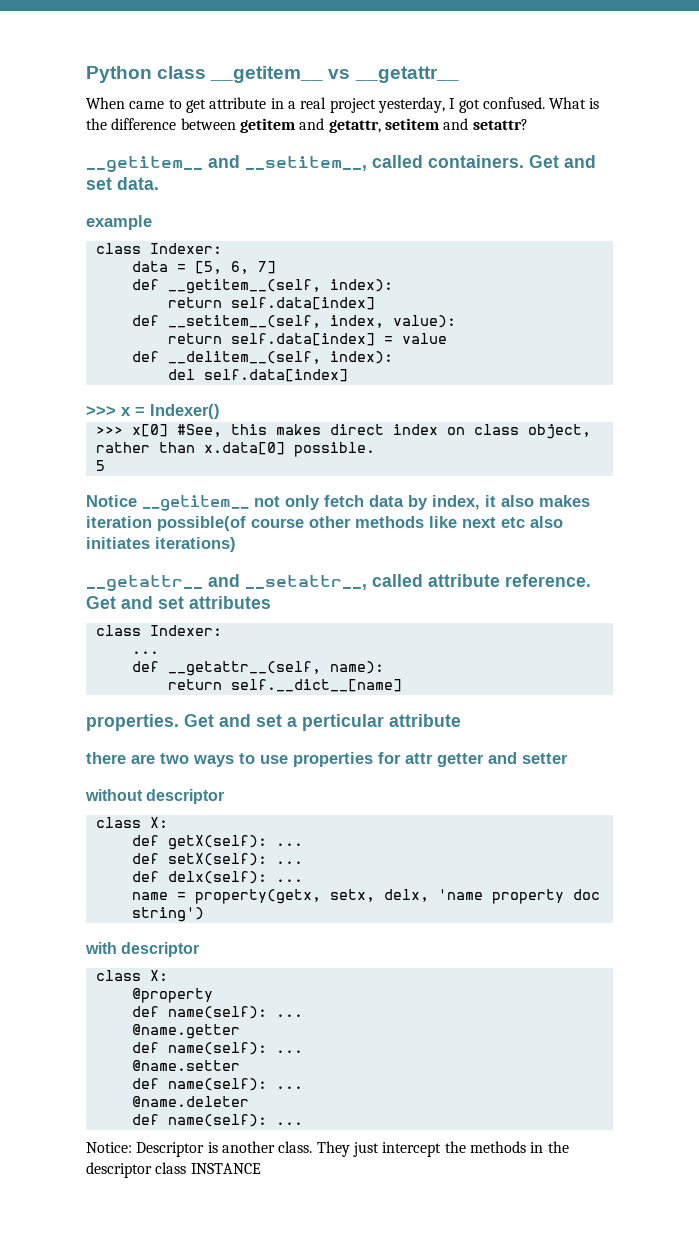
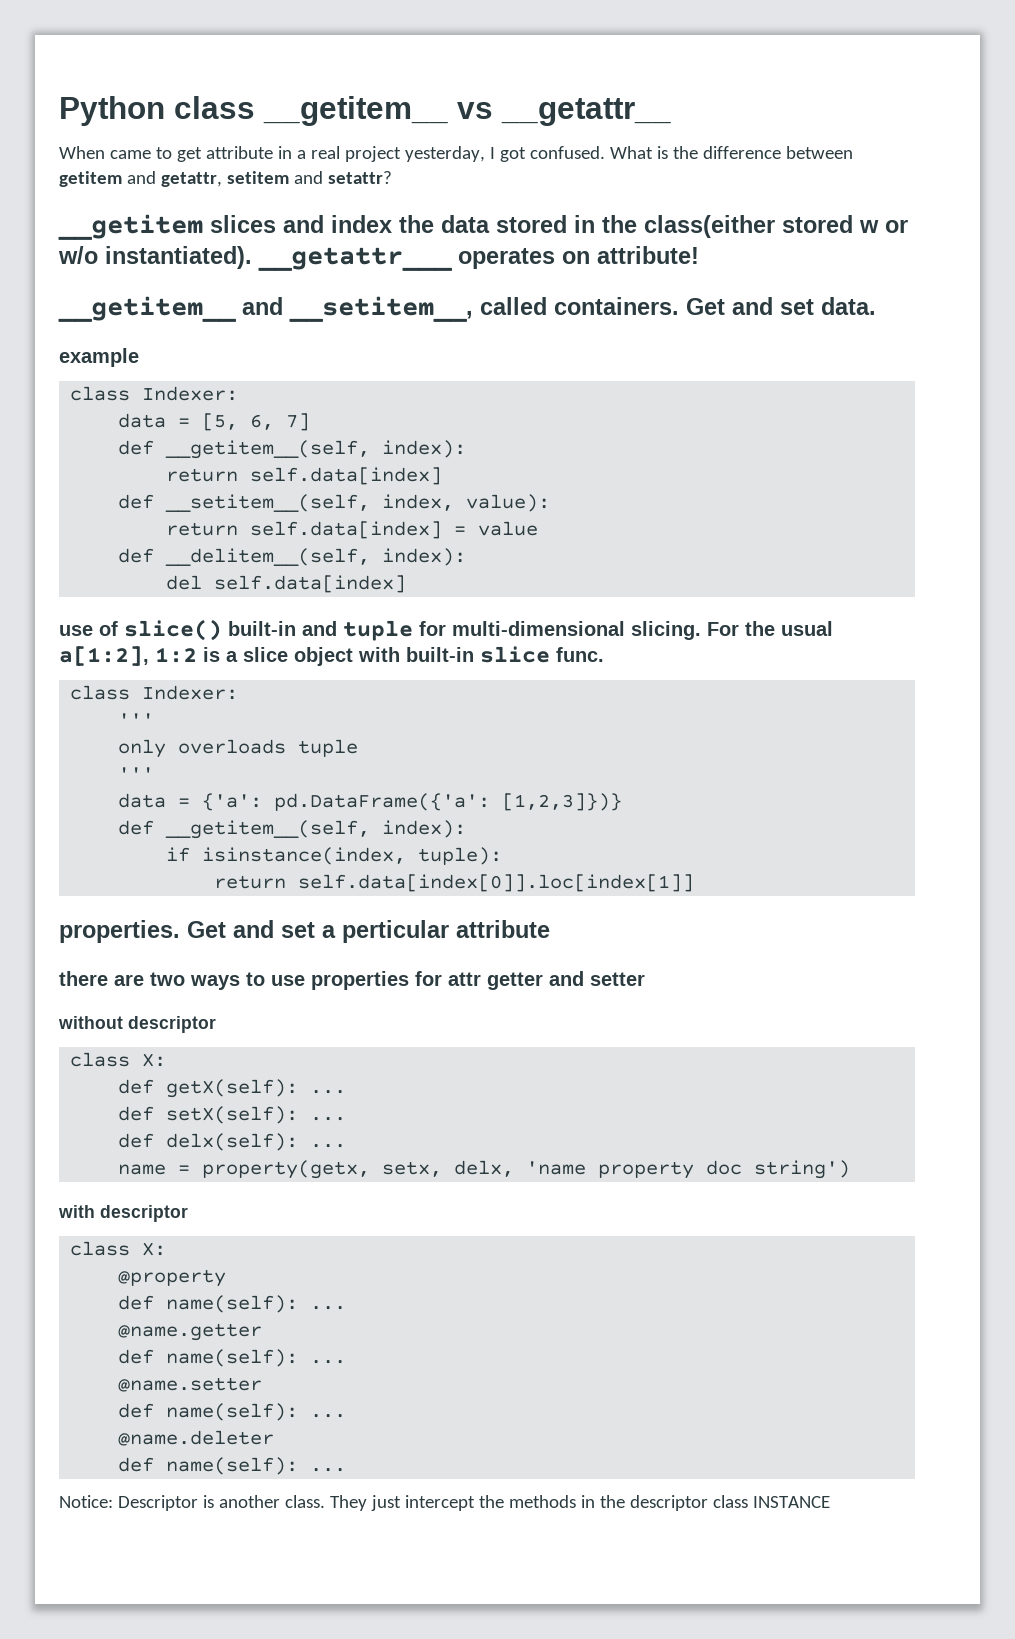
(528, 124) none -> [58,214,908,240] [58,246,699,271] // __getitem slices and index the data stored in the class(either stored w or w/o instantiated). __getattr___ operates on attribute!
[86,404,220,419] [95,424,591,439] [95,442,375,457] [95,460,105,471] [86,495,590,511] [86,516,563,531] [86,537,236,552] [86,574,591,591] [86,596,271,609] [95,625,222,636] [131,651,159,654] [131,661,384,676] [167,679,402,692] >>> x = Indexer() // >>> x[0] #See, this makes direct index on class object, rather than x.data[0] possible. // 5 // Notice __getitem__ not only fetch data by index, it also makes iteration possible(of course other methods like next etc also initiates iterations) // __getattr__ and __setattr__, called attribute reference. Get and set attributes // class Indexer: // ... // def __getattr__(self, name): // return self.__dict__[name] -> [59,619,833,641] [59,646,604,666] [70,685,239,700] [118,713,155,726] [118,739,359,758] [118,767,155,780] [118,793,623,811] [118,820,467,839] [166,847,503,865] [214,874,695,892] use of slice() built-in and tuple for multi-dimensional slicing. For the usual a[1:2], 1:2 is a slice object with built-in slice func. // class Indexer: // ''' // only overloads tuple // ''' // data = {'a': pd.DataFrame({'a': [1,2,3]})} // def __getitem__(self, index): // if isinstance(index, tuple): // return self.data[index[0]].loc[index[1]]

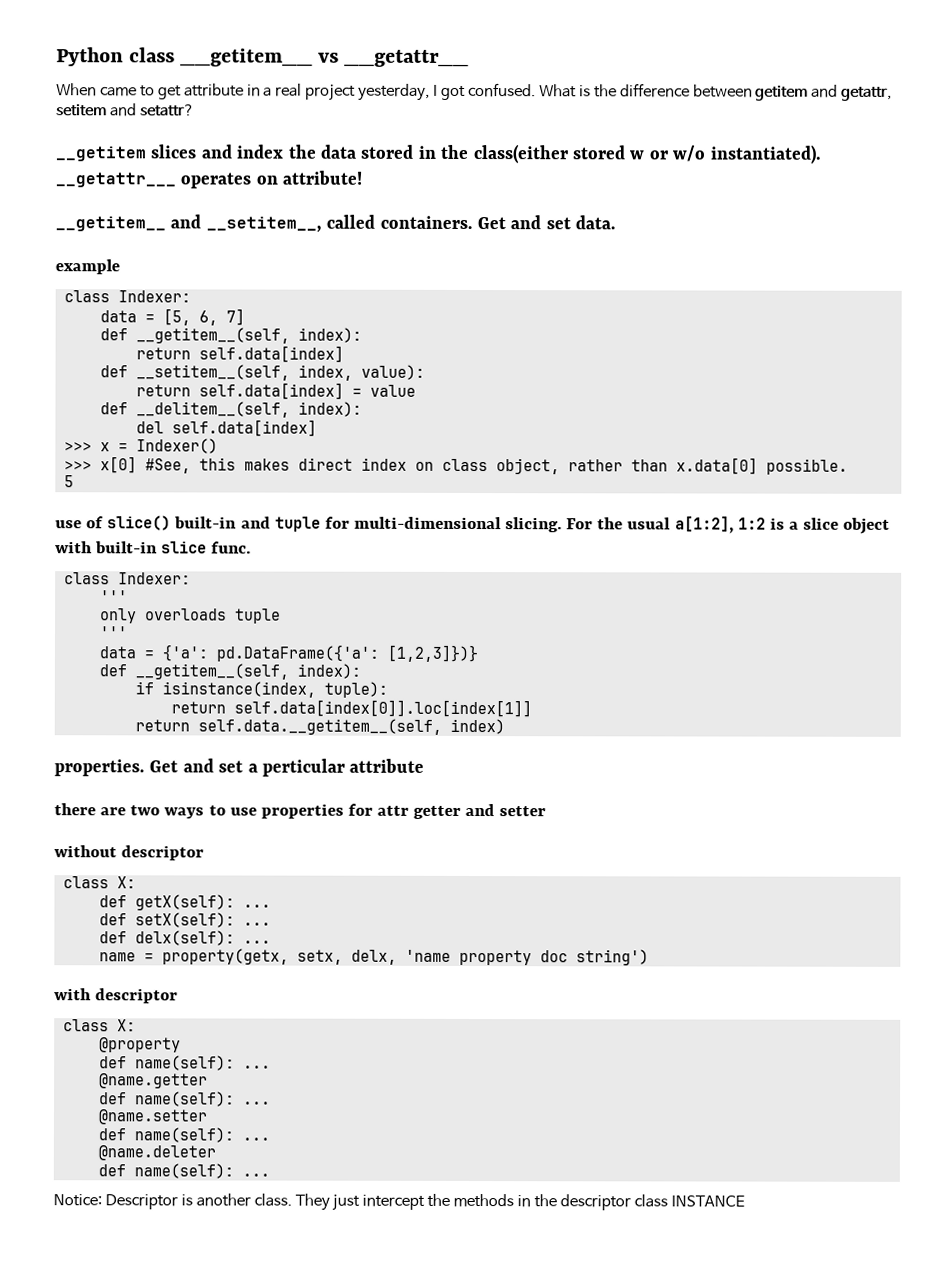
(407, 584) none -> [63,438,218,454] [63,456,848,475] [63,475,74,488] // >>> x = Indexer() // >>> x[0] #See, this makes direct index on class object, rather than x.data[0] possible. // 5
(695, 883) none -> [134,718,505,735] // return self.data.__getitem__(self, index)

